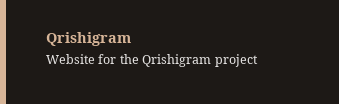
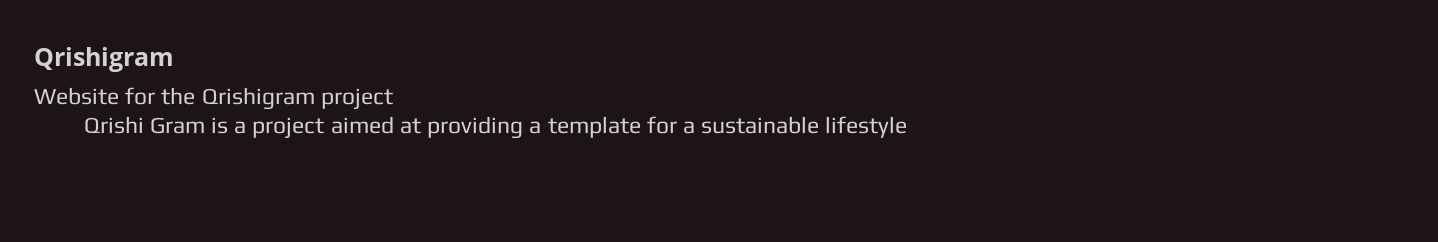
(258, 60) none -> [83,116,908,139] // Qrishi Gram is a project aimed at providing a template for a sustainable lifestyle

